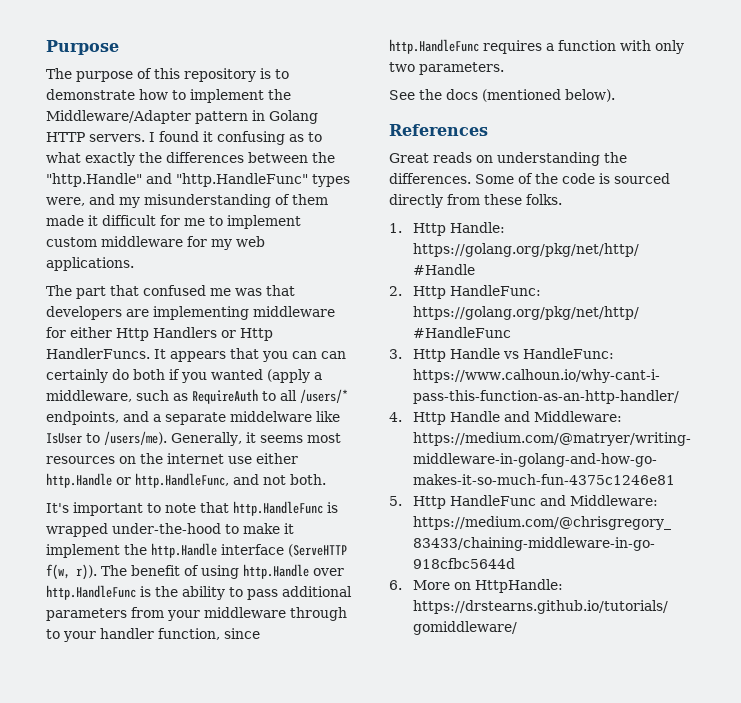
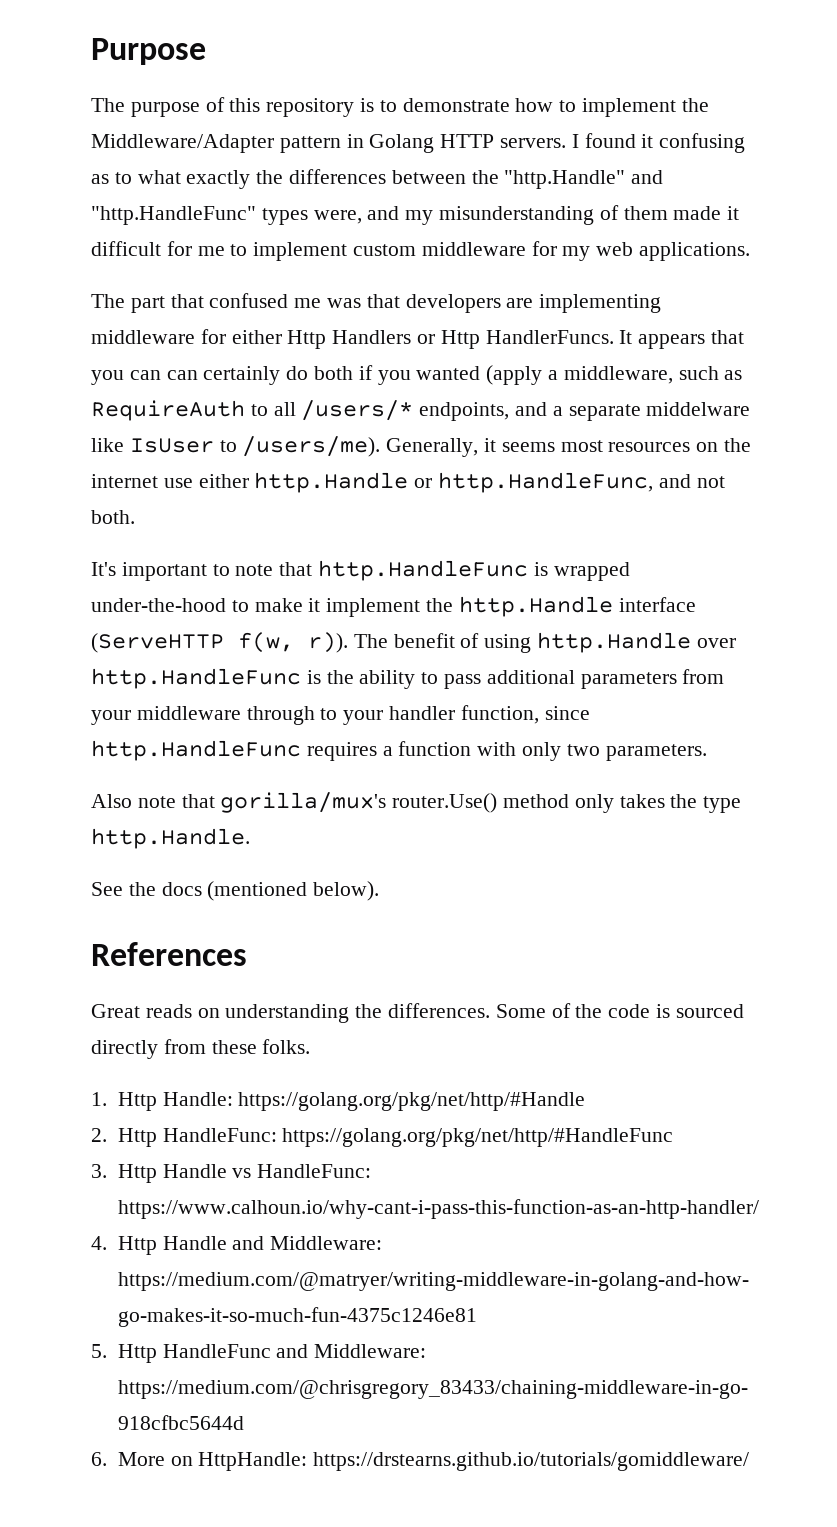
(504, 68) none -> [91,792,742,813] [91,828,250,849] // Also note that gorilla/mux's router.Use() method only takes the type http.Handle.

